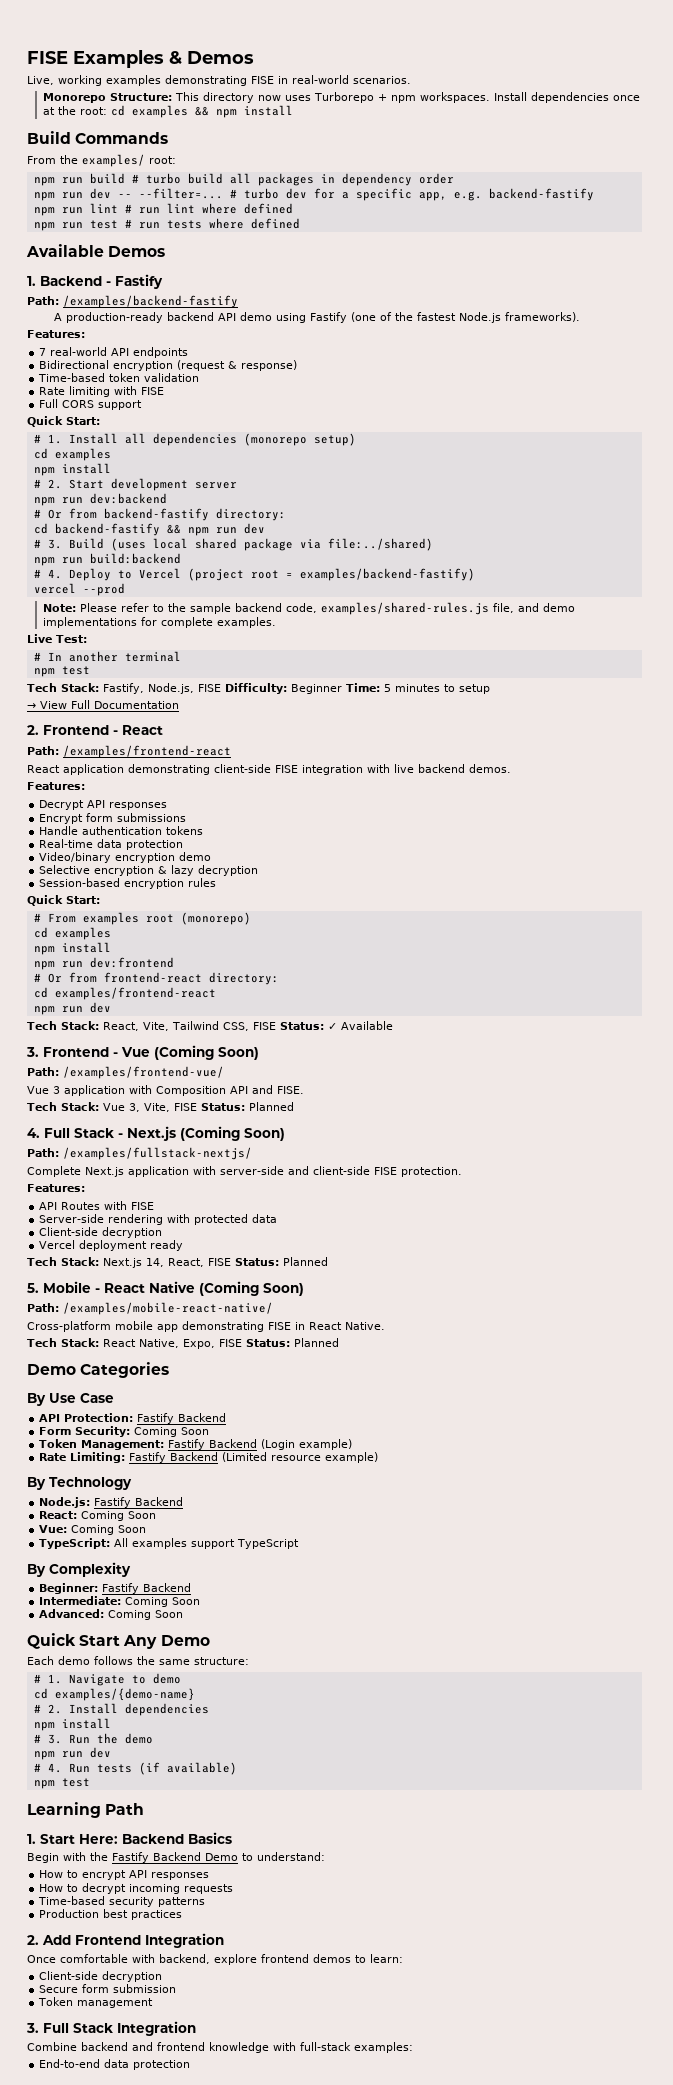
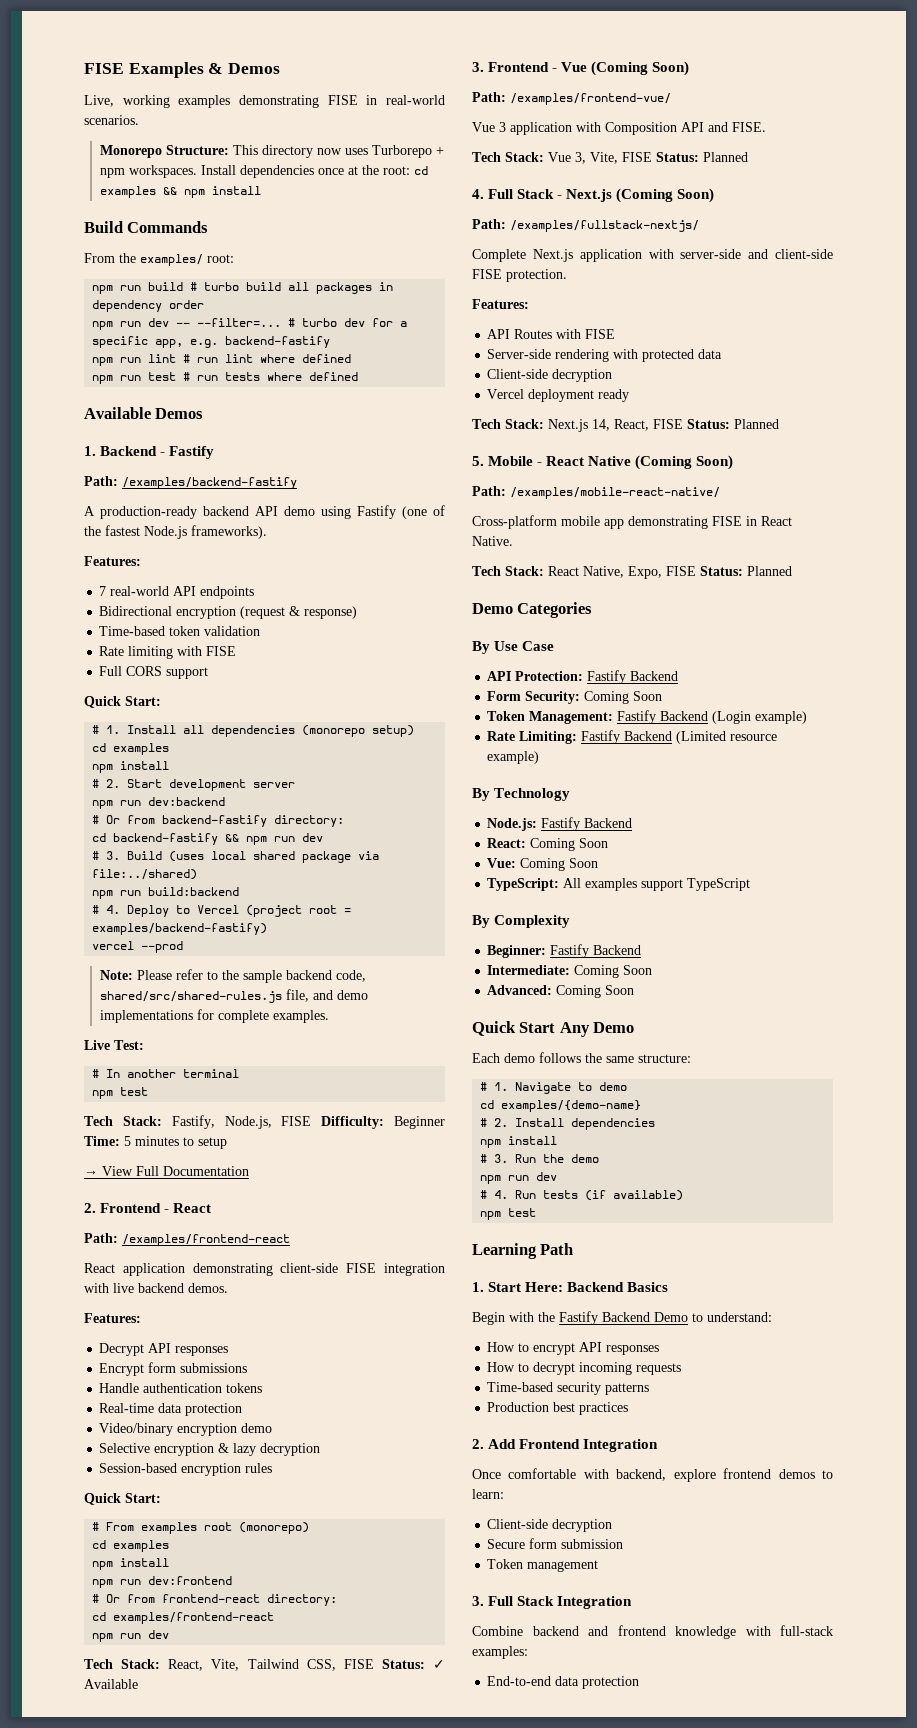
[320,602,489,615] examples/shared-rules.js -> [99,991,282,1003] shared/src/shared-rules.js

